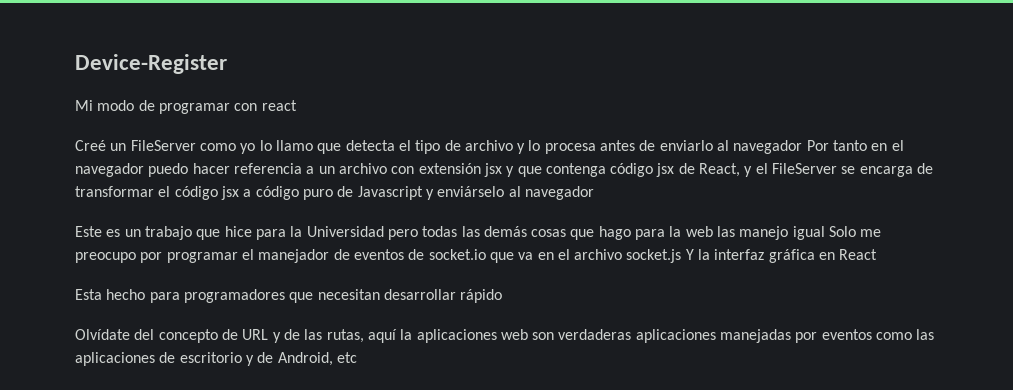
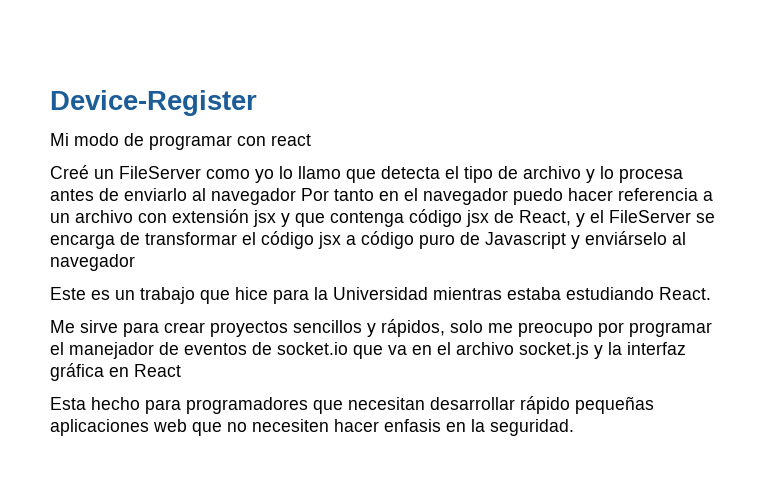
[387,226,857,240] pero todas las demás cosas que hago para la web las manejo igual Solo -> [433,287,711,300] [50,319,483,337] mientras estaba estudiando React. // Me sirve para crear proyectos sencillos y rápidos, solo
[685,249,694,260] Y -> [594,345,603,359] y
[75,329,935,343] [75,352,357,366] // Olvídate del concepto de URL y de las rutas, aquí la aplicaciones web son verdaderas aplicaciones manejadas por eventos como las aplicaciones de escritorio y de Android, etc -> [575,396,654,414] [50,419,574,436] pequeñas aplicaciones web que no necesiten hacer enfasis en la seguridad.

